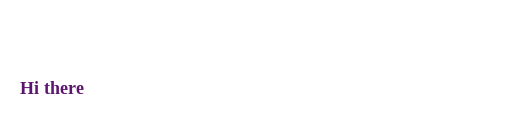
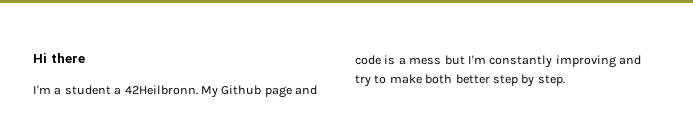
(84, 87) none -> [33,85,317,98] [355,55,641,68] [355,74,565,87] // I'm a student a 42Heilbronn. My Github page and code is a mess but I'm constantly improving and try to make both better step by step.

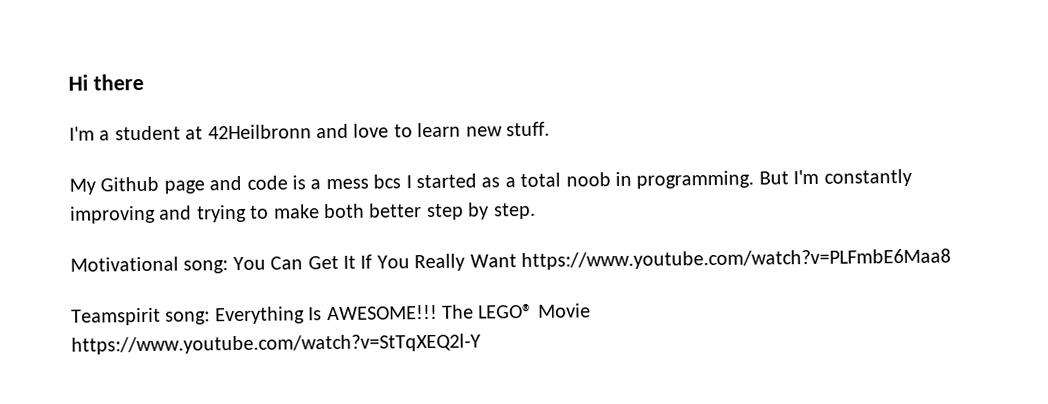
[114,85,198,95] a 42Heilbronn. -> [185,121,550,140] at 42Heilbronn and love to learn new stuff. //
[444,55,465,65] but -> [373,170,789,189] bcs I started as a total noob in programming. But
[355,75,371,87] try -> [196,204,247,223] trying
(565, 80) none -> [70,248,951,274] [71,303,591,326] [71,333,481,355] // Motivational song: You Can Get It If You Really Want https://www.youtube.com/watch?v=PLFmbE6Maa8 // Teamspirit song: Everything Is AWESOME!!! The LEGO® Movie https://www.youtube.com/watch?v=StTqXEQ2l-Y

